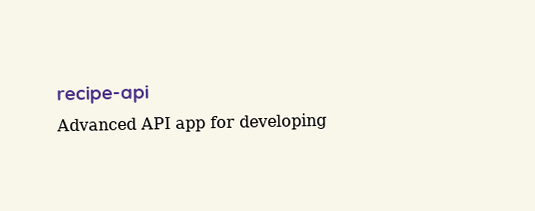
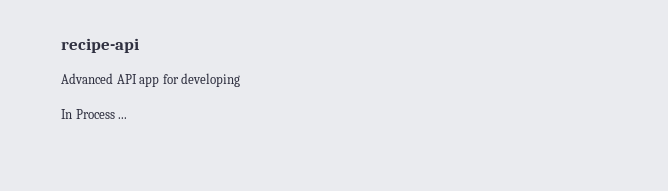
(327, 121) none -> [61,109,128,119] // In Process ...

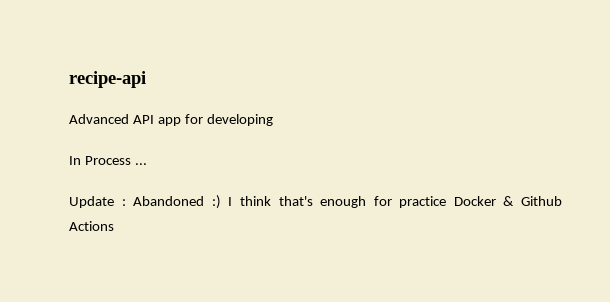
(128, 118) none -> [69,195,562,209] [69,221,114,231] // Update : Abandoned :) I think that's enough for practice Docker & Github Actions

